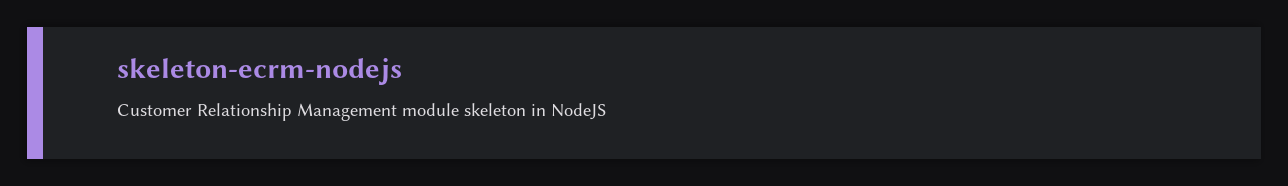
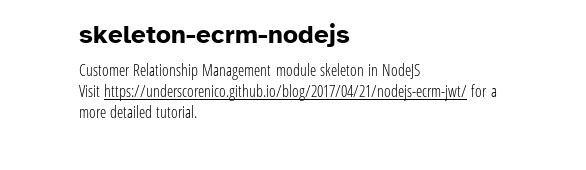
(606, 111) none -> [79,84,497,101] [79,105,198,118] // Visit https://underscorenico.github.io/blog/2017/04/21/nodejs-ecrm-jwt/ for a more detailed tutorial.

